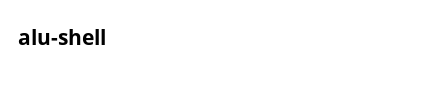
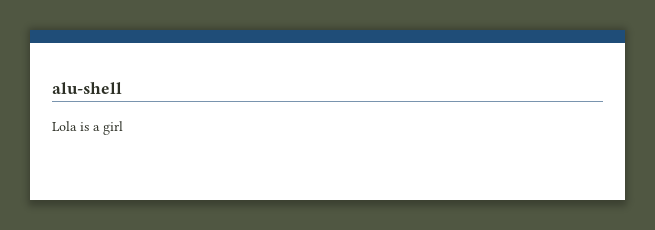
(106, 37) none -> [52,121,123,135] // Lola is a girl

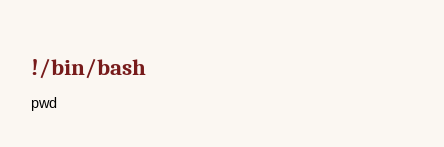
[52,82,122,94] [52,121,123,135] alu-shell // Lola is a girl -> [31,58,146,79] [31,97,57,111] !/bin/bash // pwd

